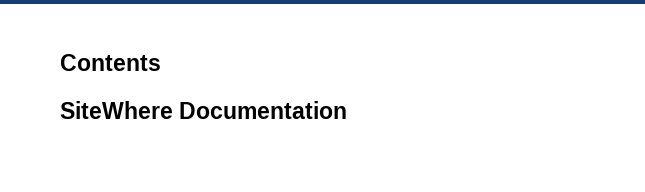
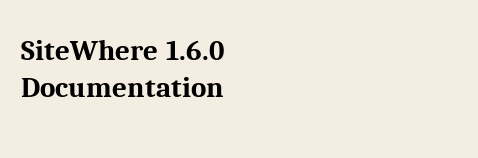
[60,54,161,71] [60,101,173,119] Contents // SiteWhere -> [21,39,224,60] SiteWhere 1.6.0

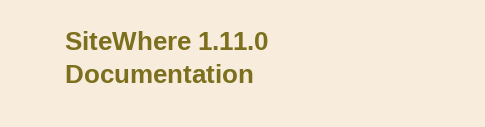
[165,40,224,60] 1.6.0 -> [198,32,269,50] 1.11.0

